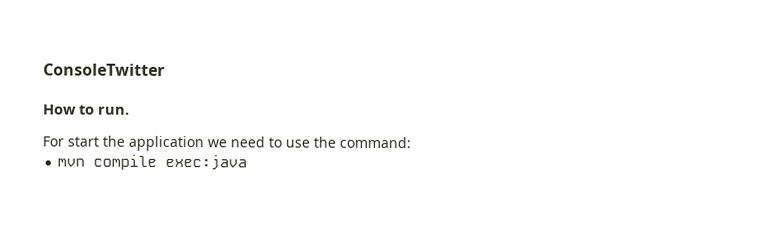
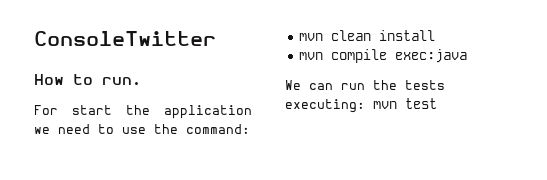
(411, 142) none -> [298,30,435,41] // mvn clean install
(248, 162) none -> [285,80,445,90] [285,98,437,113] // We can run the tests executing: mvn test

